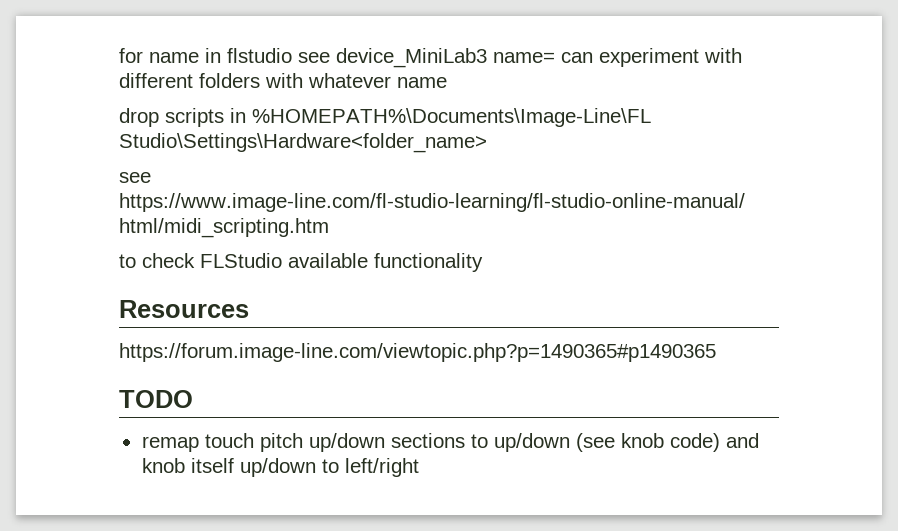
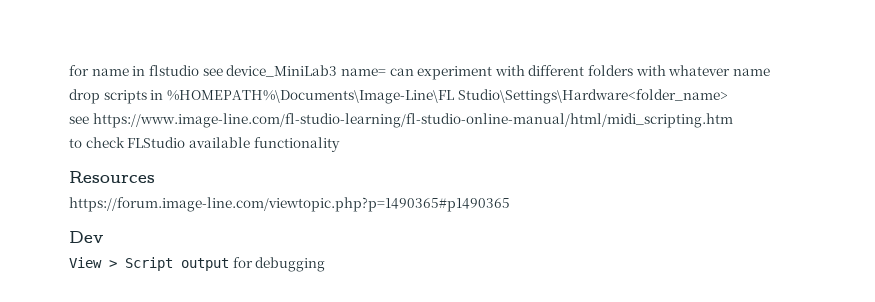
[119,390,193,408] [141,433,759,452] [141,458,419,477] TODO // remap touch pitch up/down sections to up/down (see knob code) and knob itself up/down to left/right -> [69,231,103,243] [69,257,326,272] Dev // View > Script output for debugging

